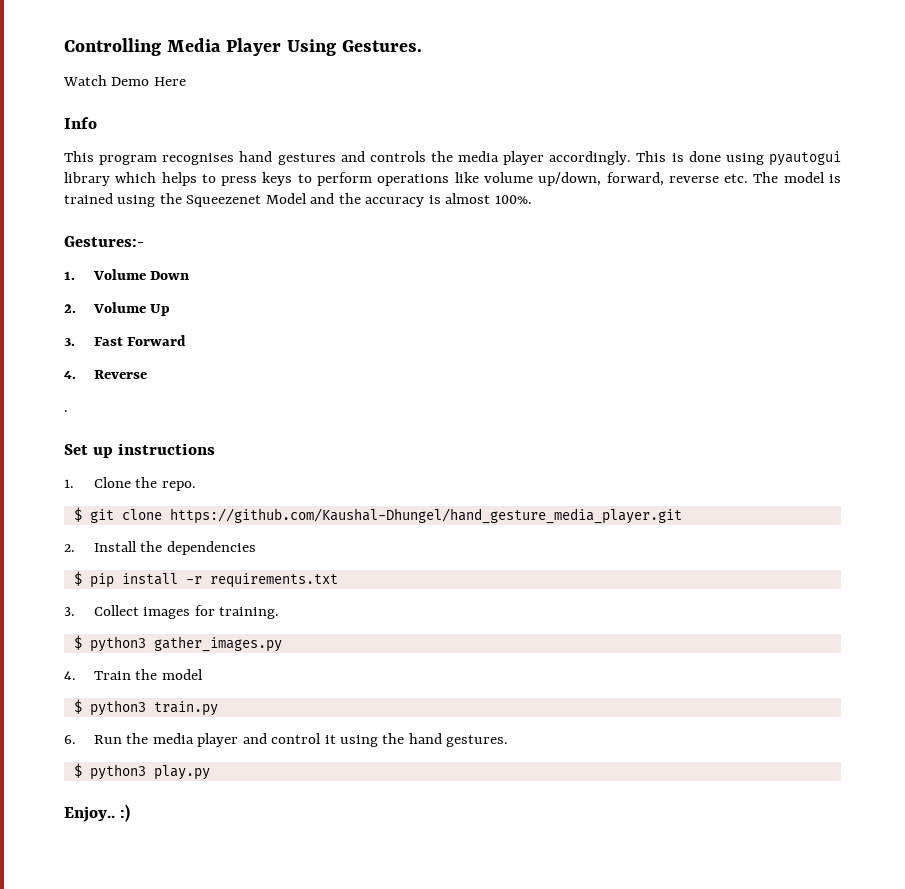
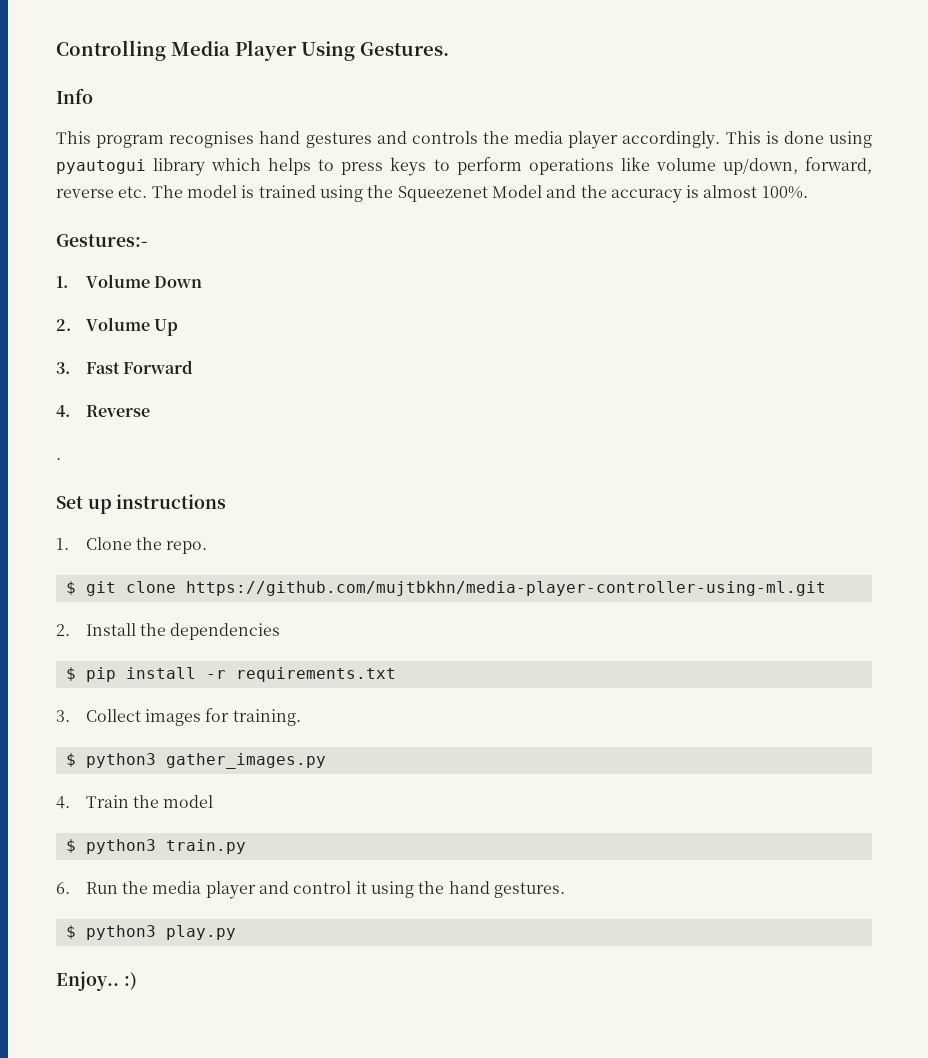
[63,75,186,86] // Watch Demo Here -> (449, 49) none
[169,508,682,524] https://github.com/Kaushal-Dhungel/hand_gesture_media_player.git -> [185,581,826,596] https://github.com/mujtbkhn/media-player-controller-using-ml.git

